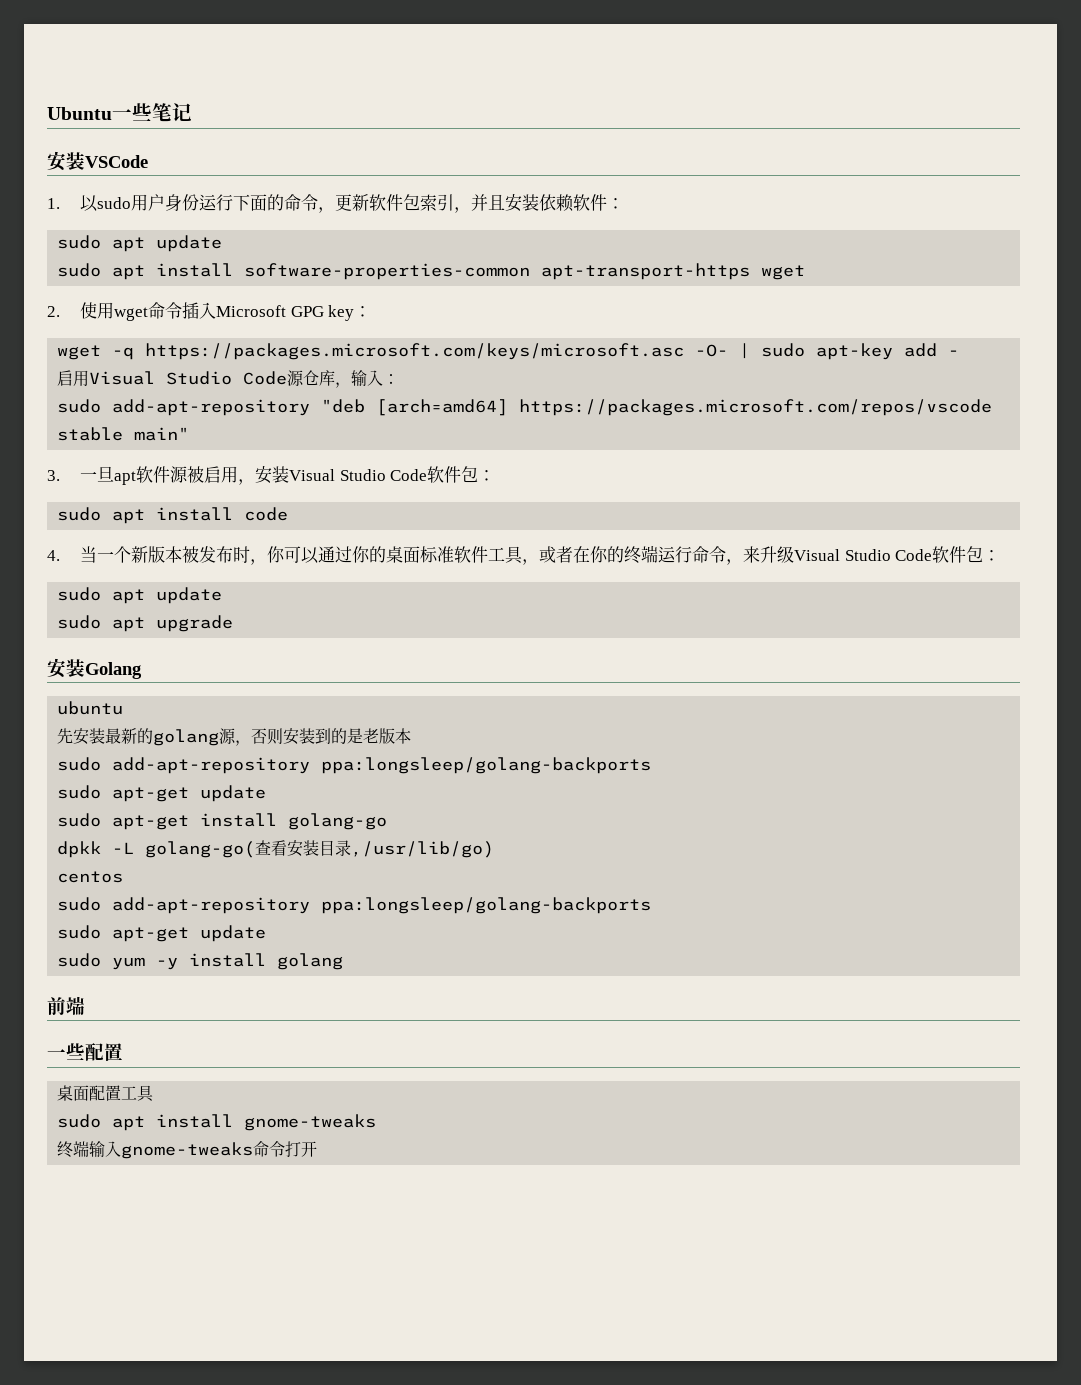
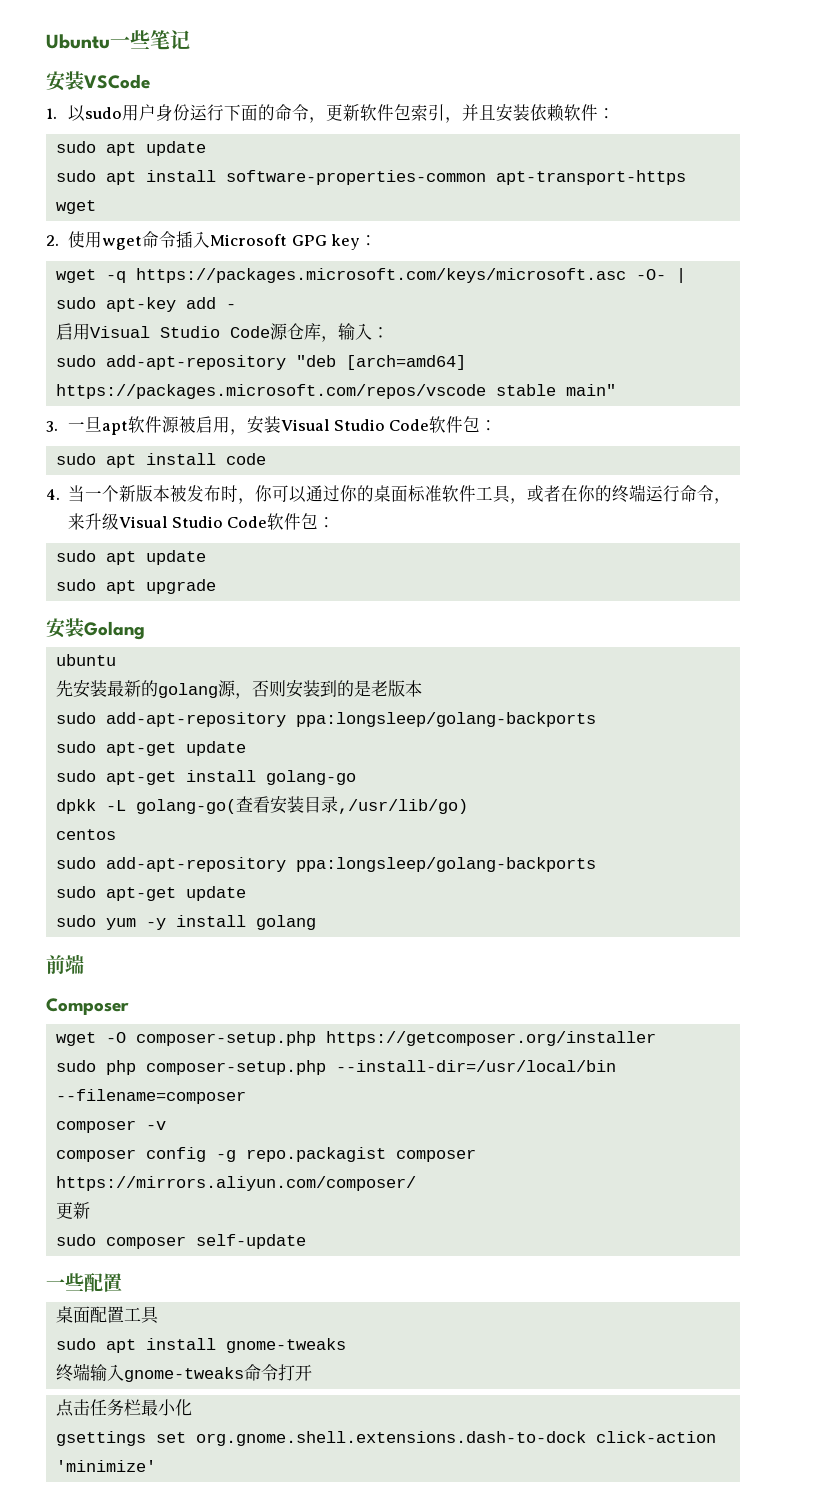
(85, 1005) none -> [46,998,129,1015] [55,1031,656,1046] [55,1060,616,1075] [55,1089,246,1104] [55,1120,166,1133] [55,1147,476,1162] [55,1176,416,1191] [55,1202,90,1219] [55,1234,306,1249] // Composer // wget -O composer-setup.php https://getcomposer.org/installer // sudo php composer-setup.php --install-dir=/usr/local/bin --filename=composer // composer -v // composer config -g repo.packagist composer https://mirrors.aliyun.com/composer/ // 更新 // sudo composer self-update
(318, 1149) none -> [55,1399,192,1417] [55,1431,716,1446] [55,1460,156,1472] // 点击任务栏最小化 // gsettings set org.gnome.shell.extensions.dash-to-dock click-action 'minimize'

